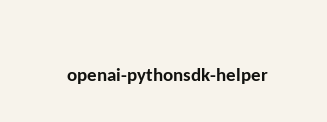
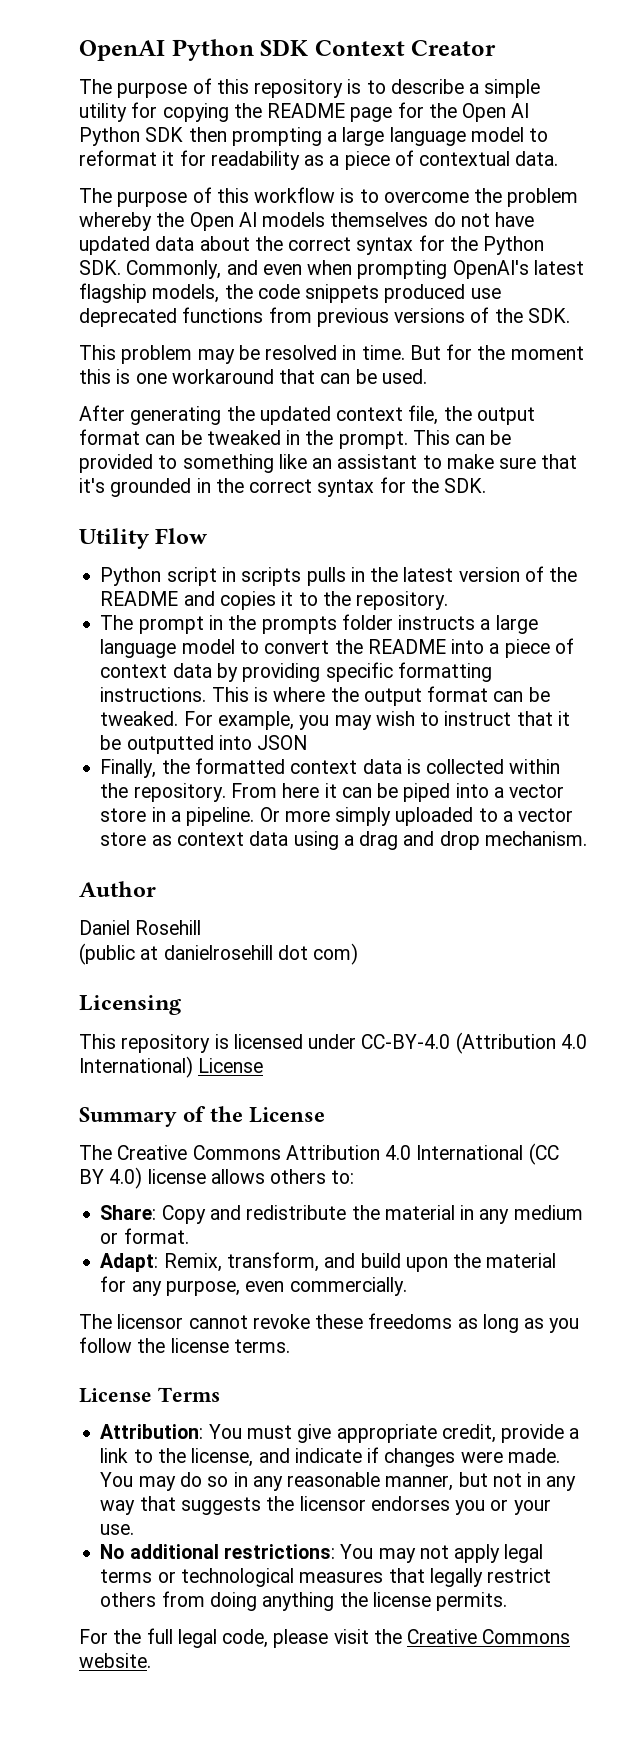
[67,68,268,84] openai-pythonsdk-helper -> [79,39,497,61] [79,78,541,98] [79,102,530,122] [79,127,549,146] [79,150,559,170] [79,187,579,207] [79,212,535,231] [79,235,545,255] [79,260,584,279] [79,283,501,303] [79,307,570,327] [79,344,584,364] [79,369,427,384] [79,405,535,425] [79,429,512,449] [79,454,578,473] [79,477,487,497] [79,528,209,549] [100,566,578,586] [100,591,449,610] [100,614,538,634] [100,638,574,658] [100,662,492,682] [100,686,550,706] [100,711,570,730] [100,735,308,754] [100,758,561,778] [100,783,565,802] [100,807,574,826] [100,831,587,850] [79,881,156,897] [79,920,202,935] [79,943,359,965] [79,995,181,1015] [79,1032,587,1054] [79,1056,264,1078] [79,1106,326,1127] [79,1143,559,1165] [79,1167,355,1189] [100,1205,583,1224] [100,1228,189,1244] [100,1252,557,1272] [100,1276,407,1296] [79,1313,580,1333] [79,1337,290,1353] [79,1387,220,1403] [100,1424,580,1443] [100,1447,560,1467] [100,1472,577,1491] [100,1496,551,1515] [100,1524,135,1535] [100,1544,544,1563] [100,1568,552,1587] [100,1591,508,1611] [79,1628,571,1648] [79,1653,151,1668] OpenAI Python SDK Context Creator // The purpose of this repository is to describe a simple utility for copying the README page for the Open AI Python SDK then prompting a large language model to reformat it for readability as a piece of contextual data. // The purpose of this workflow is to overcome the problem whereby the Open AI models themselves do not have updated data about the correct syntax for the Python SDK. Commonly, and even when prompting OpenAI's latest flagship models, the code snippets produced use deprecated functions from previous versions of the SDK. // This problem may be resolved in time. But for the moment this is one workaround that can be used. // After generating the updated context file, the output format can be tweaked in the prompt. This can be provided to something like an assistant to make sure that it's grounded in the correct syntax for the SDK. // Utility Flow // Python script in scripts pulls in the latest version of the README and copies it to the repository. // The prompt in the prompts folder instructs a large language model to convert the README into a piece of context data by providing specific formatting instructions. This is where the output format can be tweaked. For example, you may wish to instruct that it be outputted into JSON // Finally, the formatted context data is collected within the repository. From here it can be piped into a vector store in a pipeline. Or more simply uploaded to a vector store as context data using a drag and drop mechanism. // Author // Daniel Rosehill // (public at danielrosehill dot com) // Licensing // This repository is licensed under CC-BY-4.0 (Attribution 4.0 International) License // Summary of the License // The Creative Commons Attribution 4.0 International (CC BY 4.0) license allows others to: // Share: Copy and redistribute the material in any medium or format. // Adapt: Remix, transform, and build upon the material for any purpose, even commercially. // The licensor cannot revoke these freedoms as long as you follow the license terms. // License Terms // Attribution: You must give appropriate credit, provide a link to the license, and indicate if changes were made. You may do so in any reasonable manner, but not in any way that suggests the licensor endorses you or your use. // No additional restrictions: You may not apply legal terms or technological measures that legally restrict others from doing anything the license permits. // For the full legal code, please visit the Creative Commons website.

